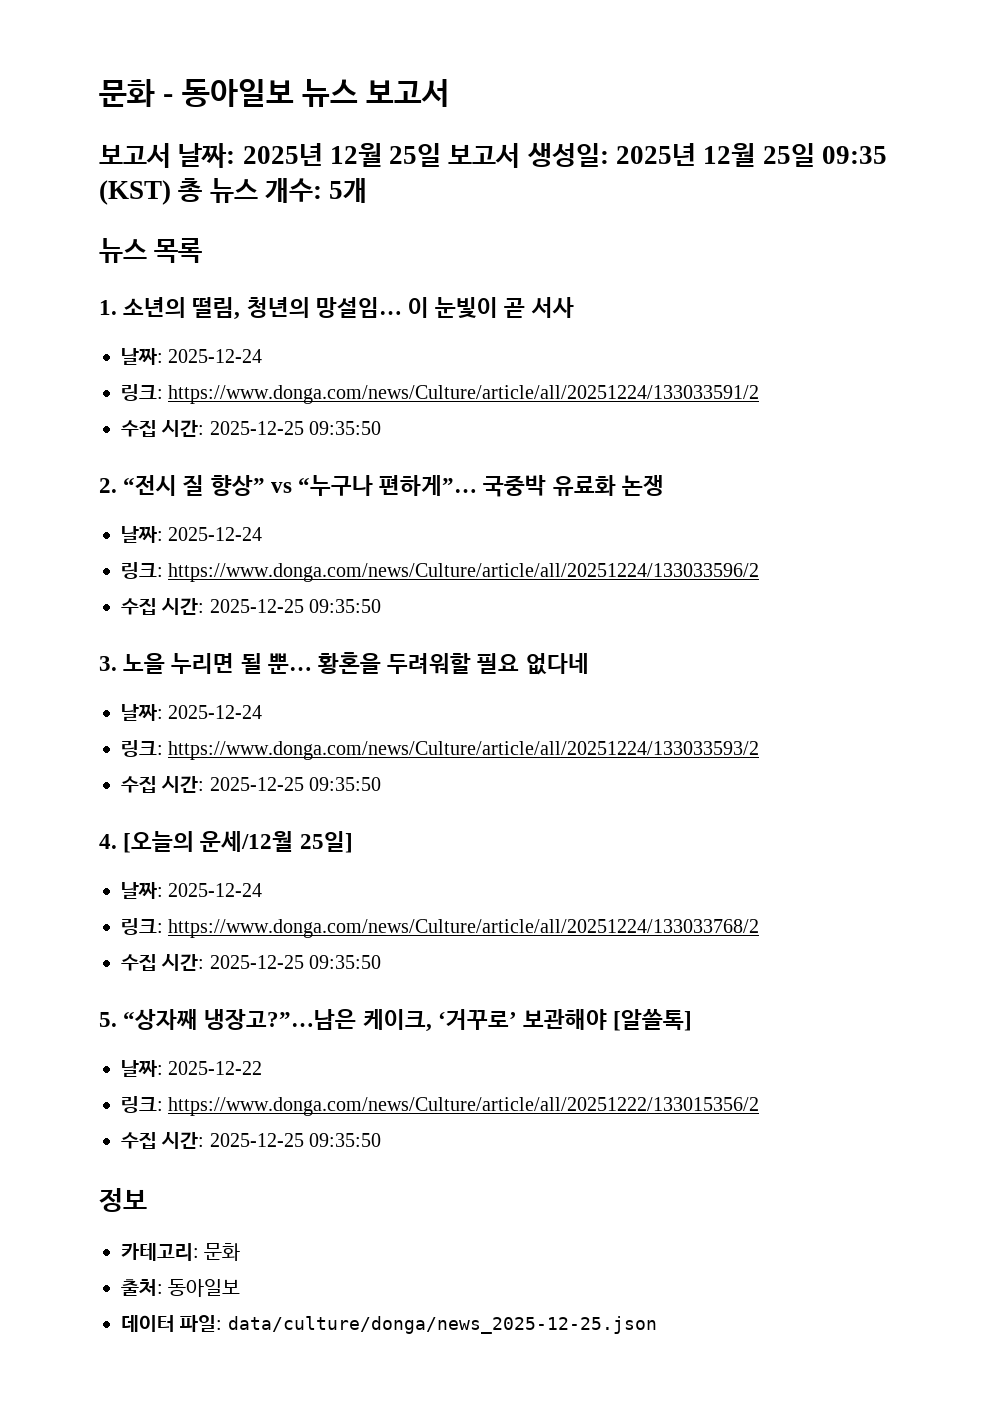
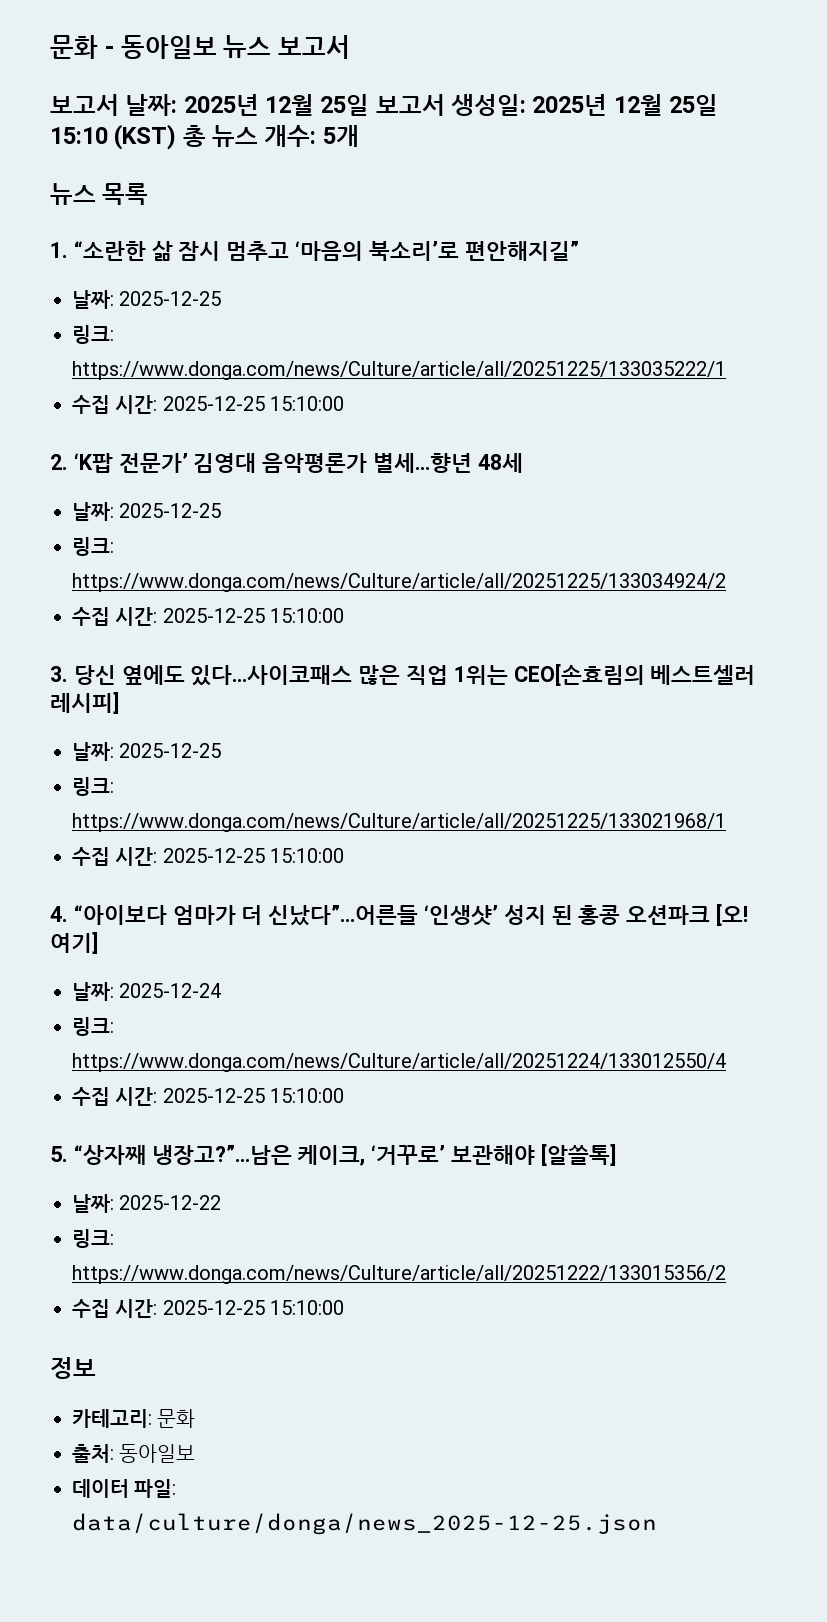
[821,146,887,164] 09:35 -> [50,127,108,144] 15:10
[123,297,574,320] [121,348,263,365] [121,384,760,404] [121,420,382,437] [99,475,664,497] [121,526,263,543] [121,562,760,582] [121,598,382,615] [99,652,589,675] [121,704,263,721] [121,740,760,760] [121,776,382,793] [99,831,353,853] [121,882,263,899] [121,918,760,938] [121,954,382,971] 소년의 떨림, 청년의 망설임… 이 눈빛이 곧 서사 // 날짜: 2025-12-24 // 링크: https://www.donga.com/news/Culture/article/all/20251224/133033591/2 // 수집 시간: 2025-12-25 09:35:50 // 2. “전시 질 향상” vs “누구나 편하게”… 국중박 유료화 논쟁 // 날짜: 2025-12-24 // 링크: https://www.donga.com/news/Culture/article/all/20251224/133033596/2 // 수집 시간: 2025-12-25 09:35:50 // 3. 노을 누리면 될 뿐… 황혼을 두려워할 필요 없다네 // 날짜: 2025-12-24 // 링크: https://www.donga.com/news/Culture/article/all/20251224/133033593/2 // 수집 시간: 2025-12-25 09:35:50 // 4. [오늘의 운세/12월 25일] // 날짜: 2025-12-24 // 링크: https://www.donga.com/news/Culture/article/all/20251224/133033768/2 // 수집 시간: 2025-12-25 09:35:50 -> [73,241,579,262] [72,290,222,309] [72,325,114,344] [72,361,726,380] [72,395,345,414] [50,453,523,473] [72,502,222,521] [72,537,114,556] [72,573,726,592] [72,607,345,626] [50,664,756,686] [50,692,119,714] [72,742,222,761] [72,777,114,796] [72,813,726,832] [72,847,345,866] [50,904,749,926] [50,932,98,954] [72,982,222,1001] [72,1017,114,1036] [72,1053,726,1072] [72,1087,345,1106] “소란한 삶 잠시 멈추고 ‘마음의 북소리’로 편안해지길” // 날짜: 2025-12-25 // 링크: https://www.donga.com/news/Culture/article/all/20251225/133035222/1 // 수집 시간: 2025-12-25 15:10:00 // 2. ‘K팝 전문가’ 김영대 음악평론가 별세…향년 48세 // 날짜: 2025-12-25 // 링크: https://www.donga.com/news/Culture/article/all/20251225/133034924/2 // 수집 시간: 2025-12-25 15:10:00 // 3. 당신 옆에도 있다…사이코패스 많은 직업 1위는 CEO[손효림의 베스트셀러 레시피] // 날짜: 2025-12-25 // 링크: https://www.donga.com/news/Culture/article/all/20251225/133021968/1 // 수집 시간: 2025-12-25 15:10:00 // 4. “아이보다 엄마가 더 신났다”…어른들 ‘인생샷’ 성지 된 홍콩 오션파크 [오! 여기] // 날짜: 2025-12-24 // 링크: https://www.donga.com/news/Culture/article/all/20251224/133012550/4 // 수집 시간: 2025-12-25 15:10:00
[309,1133,382,1147] 09:35:50 -> [270,1300,345,1315] 15:10:00

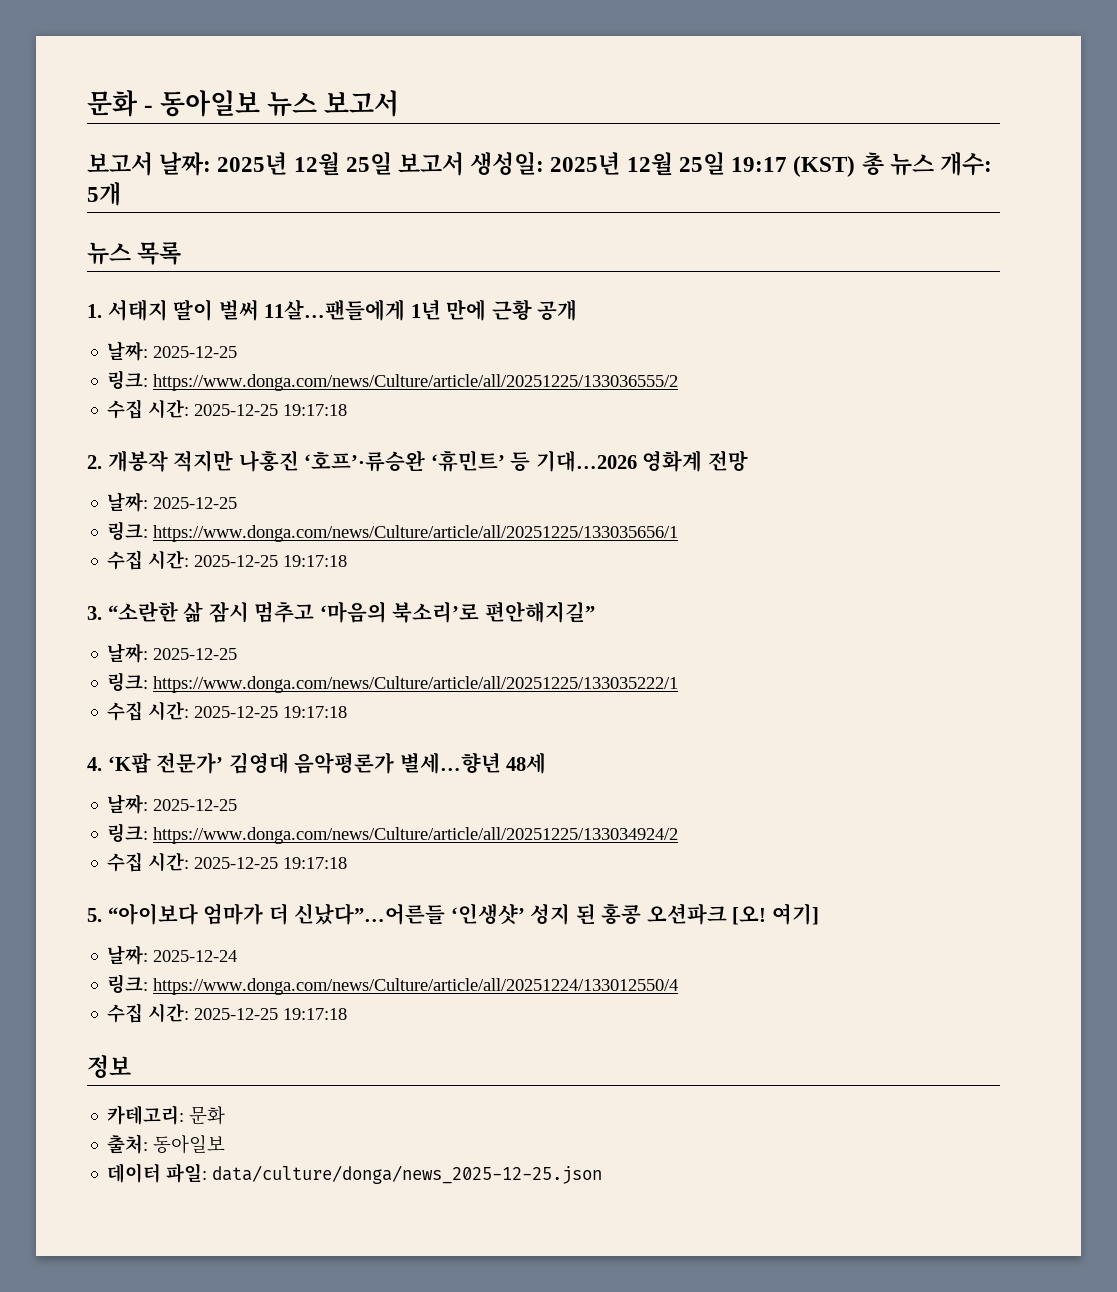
[50,127,108,144] 15:10 -> [731,157,788,172] 19:17
(68, 250) none -> [107,299,578,321] [107,341,238,361] [107,370,679,391] [107,399,348,419] [87,450,748,472] [107,492,238,512] [107,521,679,542] [107,550,348,570] [87,606,102,620] 서태지 딸이 벌써 11살…팬들에게 1년 만에 근황 공개 // 날짜: 2025-12-25 // 링크: https://www.donga.com/news/Culture/article/all/20251225/133036555/2 // 수집 시간: 2025-12-25 19:17:18 // 2. 개봉작 적지만 나홍진 ‘호프’·류승완 ‘휴민트’ 등 기대…2026 영화계 전망 // 날짜: 2025-12-25 // 링크: https://www.donga.com/news/Culture/article/all/20251225/133035656/1 // 수집 시간: 2025-12-25 19:17:18 // 3.
[270,396,345,411] [50,454,68,470] 15:10:00 // 2. -> [283,706,348,718] [87,757,102,771] 19:17:18 // 4.
[270,608,345,623] [50,664,756,686] [50,692,119,714] [72,742,222,761] [72,777,114,796] [72,813,726,832] [72,847,345,866] [50,906,68,922] 15:10:00 // 3. 당신 옆에도 있다…사이코패스 많은 직업 1위는 CEO[손효림의 베스트셀러 레시피] // 날짜: 2025-12-25 // 링크: https://www.donga.com/news/Culture/article/all/20251225/133021968/1 // 수집 시간: 2025-12-25 15:10:00 // 4. -> [283,857,348,869] [87,908,102,922] 19:17:18 // 5.
[270,1088,345,1103] [50,1144,616,1166] [72,1194,222,1213] [72,1229,114,1248] [72,1265,726,1284] [72,1299,345,1318] 15:10:00 // 5. “상자째 냉장고?”…남은 케이크, ‘거꾸로’ 보관해야 [알쓸톡] // 날짜: 2025-12-22 // 링크: https://www.donga.com/news/Culture/article/all/20251222/133015356/2 // 수집 시간: 2025-12-25 15:10:00 -> [283,1008,348,1020] 19:17:18

